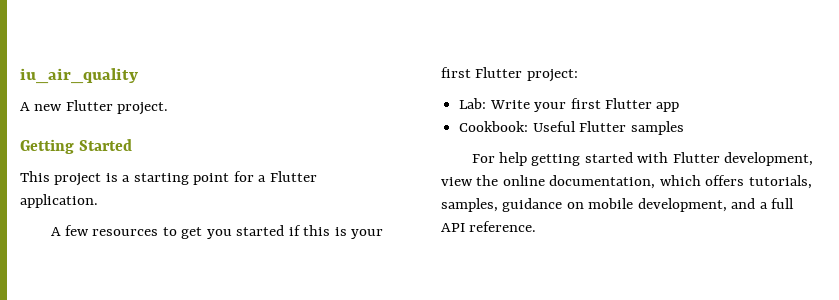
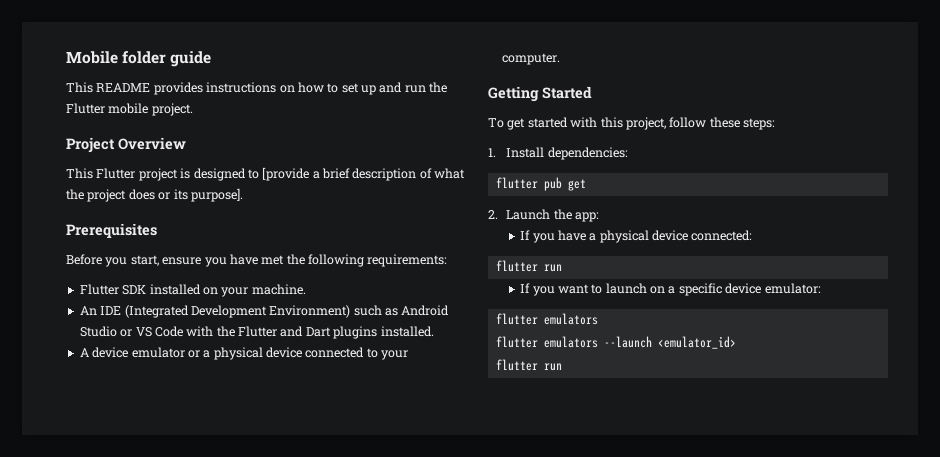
[20,68,138,84] [20,100,169,115] [20,139,132,154] [20,171,317,186] [20,194,98,208] [50,225,384,239] [441,67,578,82] [459,98,680,112] [459,121,684,135] [471,152,814,166] [441,175,812,189] [441,198,795,212] [441,221,537,232] iu_air_quality // A new Flutter project. // Getting Started // This project is a starting point for a Flutter application. // A few resources to get you started if this is your first Flutter project: // Lab: Write your first Flutter app // Cookbook: Useful Flutter samples // For help getting started with Flutter development, view the online documentation, which offers tutorials, samples, guidance on mobile development, and a full API reference. -> [66,51,212,67] [66,82,448,95] [66,103,193,116] [66,137,186,153] [66,167,466,181] [66,188,243,202] [66,223,157,238] [66,254,448,267] [79,284,306,297] [79,305,450,318] [79,326,434,339] [79,347,409,360] [501,53,560,65] [488,86,592,102] [488,117,775,130] [488,147,628,160] [495,177,586,191] [488,209,600,222] [520,230,753,243] [495,260,562,272] [520,283,821,296] [495,313,598,325] [495,336,736,349] [495,359,562,371] Mobile folder guide // This README provides instructions on how to set up and run the Flutter mobile project. // Project Overview // This Flutter project is designed to [provide a brief description of what the project does or its purpose]. // Prerequisites // Before you start, ensure you have met the following requirements: // Flutter SDK installed on your machine. // An IDE (Integrated Development Environment) such as Android Studio or VS Code with the Flutter and Dart plugins installed. // A device emulator or a physical device connected to your computer. // Getting Started // To get started with this project, follow these steps: // 1. Install dependencies: // flutter pub get // 2. Launch the app: // If you have a physical device connected: // flutter run // If you want to launch on a specific device emulator: // flutter emulators // flutter emulators --launch <emulator_id> // flutter run

